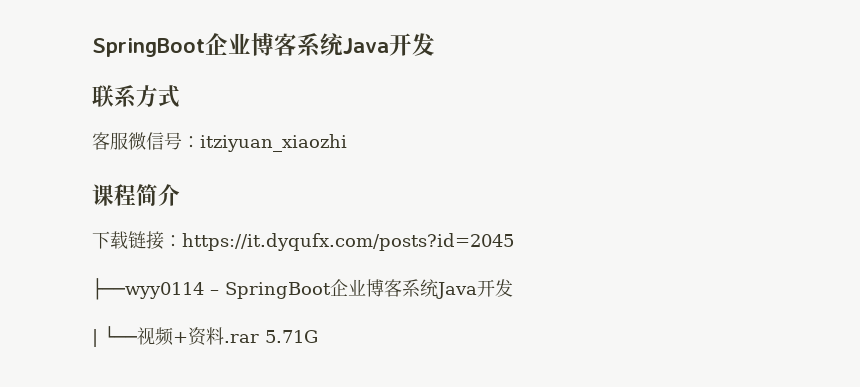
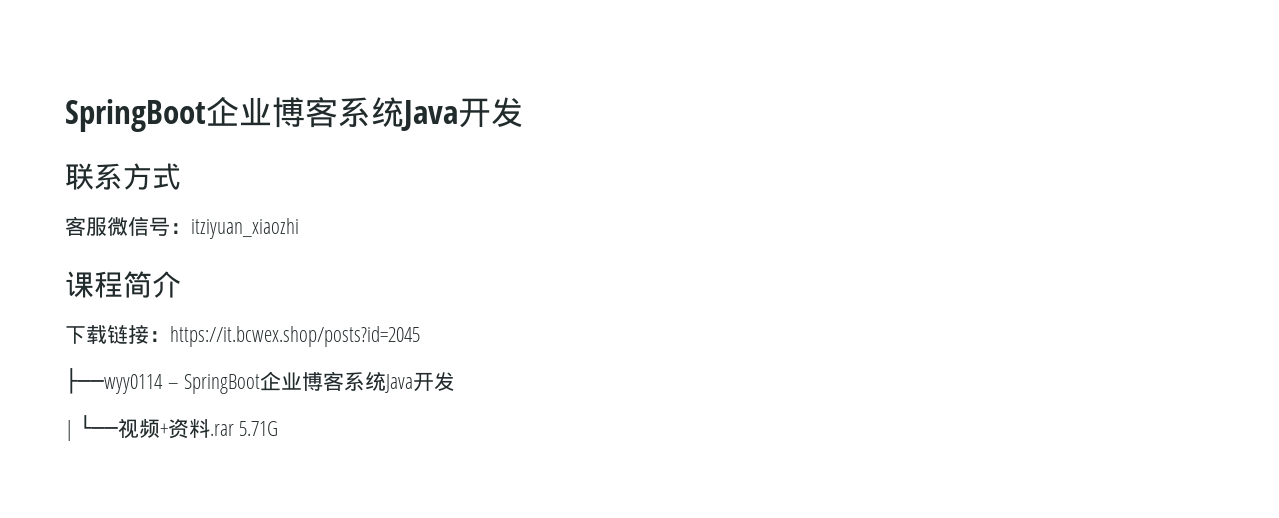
[182,233,514,251] https://it.dyqufx.com/posts?id=2045 -> [170,326,420,347] https://it.bcwex.shop/posts?id=2045

